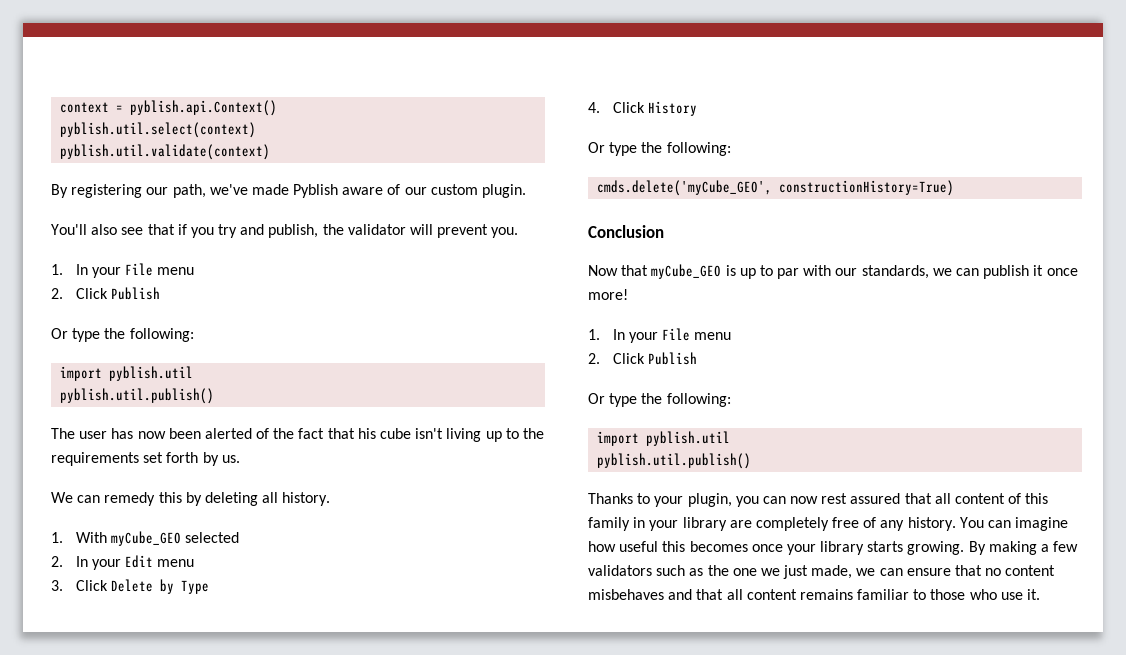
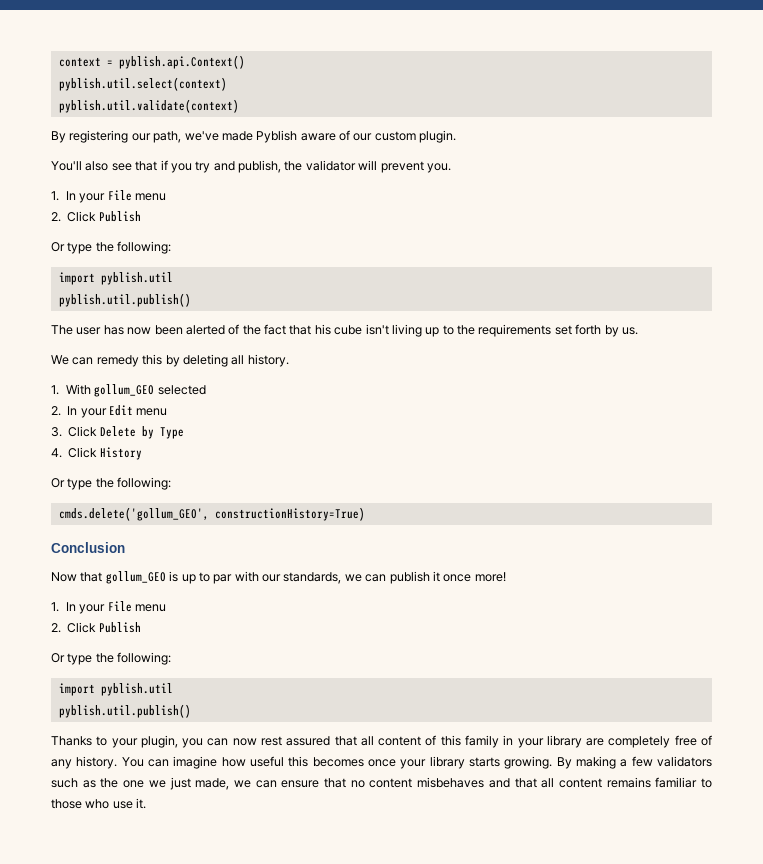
[111,531,182,546] myCube_GEO -> [94,384,155,397] gollum_GEO
[597,180,773,196] cmds.delete('myCube_GEO', -> [58,507,209,521] cmds.delete('gollum_GEO',
[651,264,722,279] myCube_GEO -> [105,571,166,584] gollum_GEO

